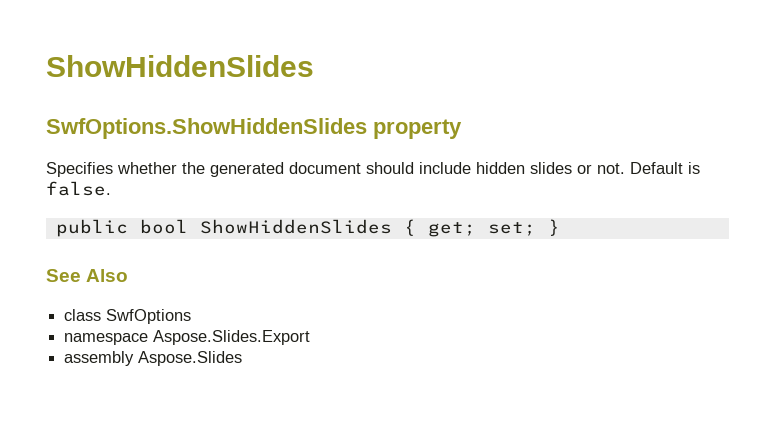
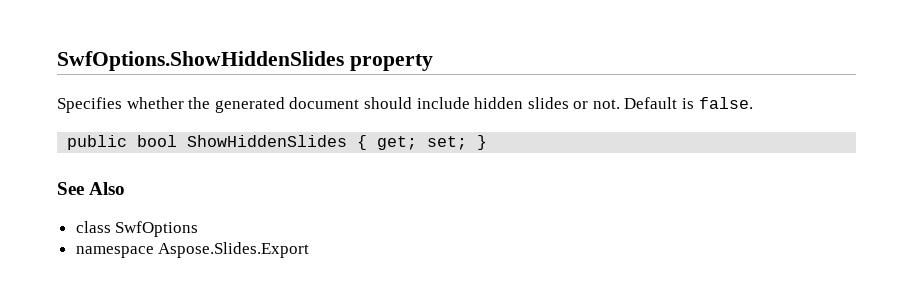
[46,55,314,77] ShowHiddenSlides // -> (57, 61) none
[64,351,243,366] // assembly Aspose.Slides -> (310, 250) none

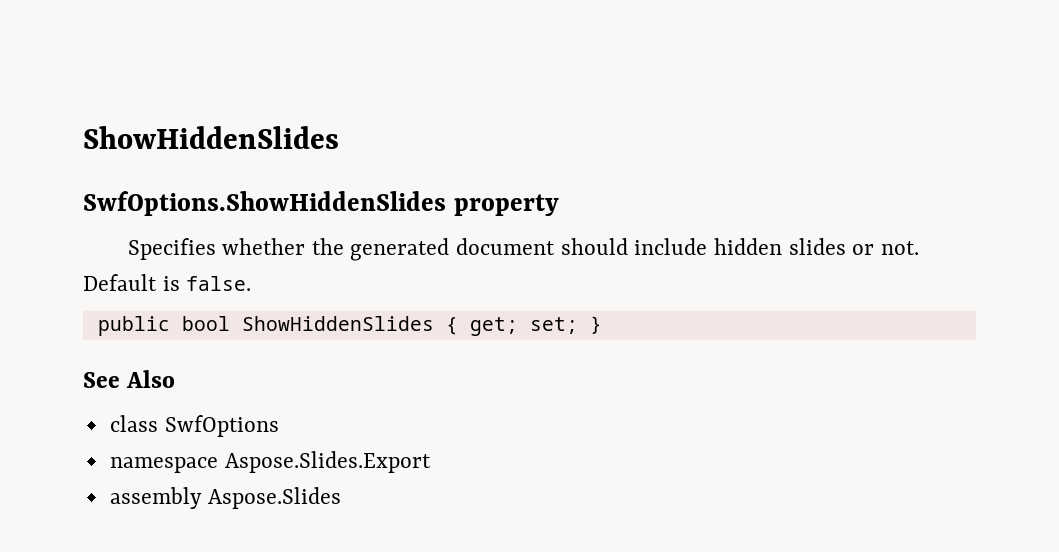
(57, 61) none -> [83,126,339,149] ShowHiddenSlides //
(310, 250) none -> [109,487,341,509] // assembly Aspose.Slides

